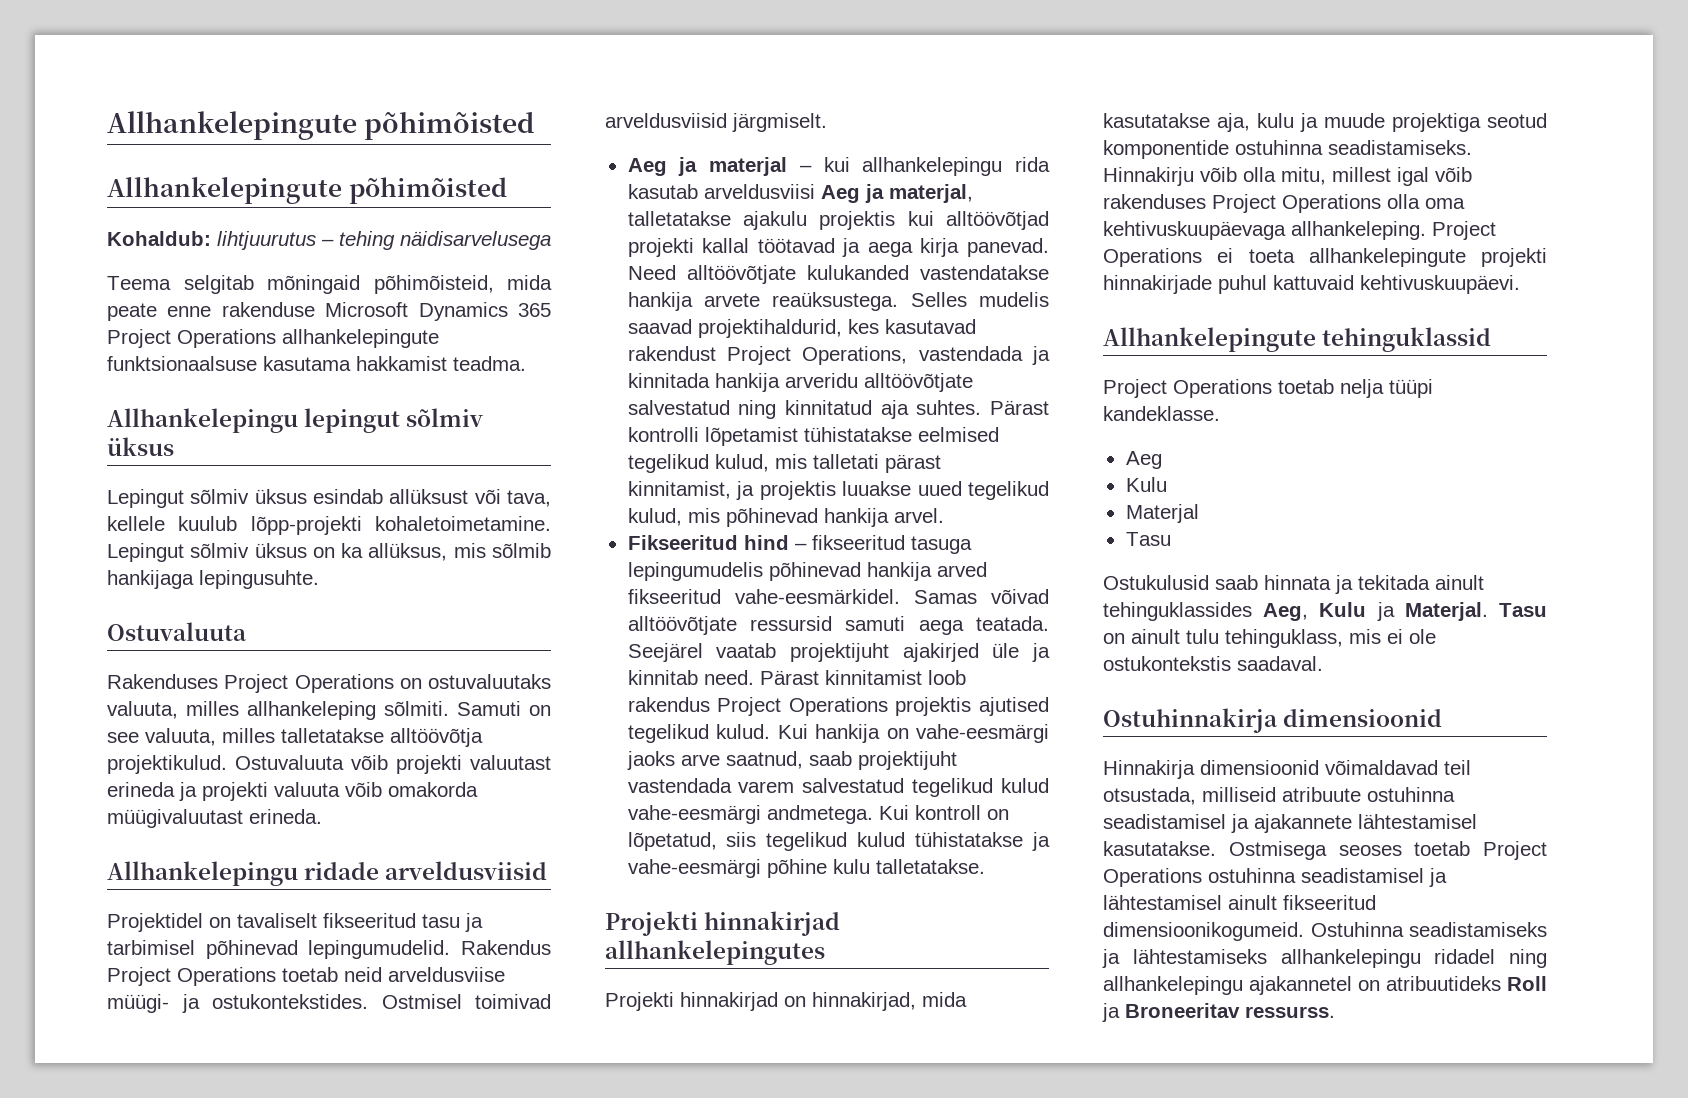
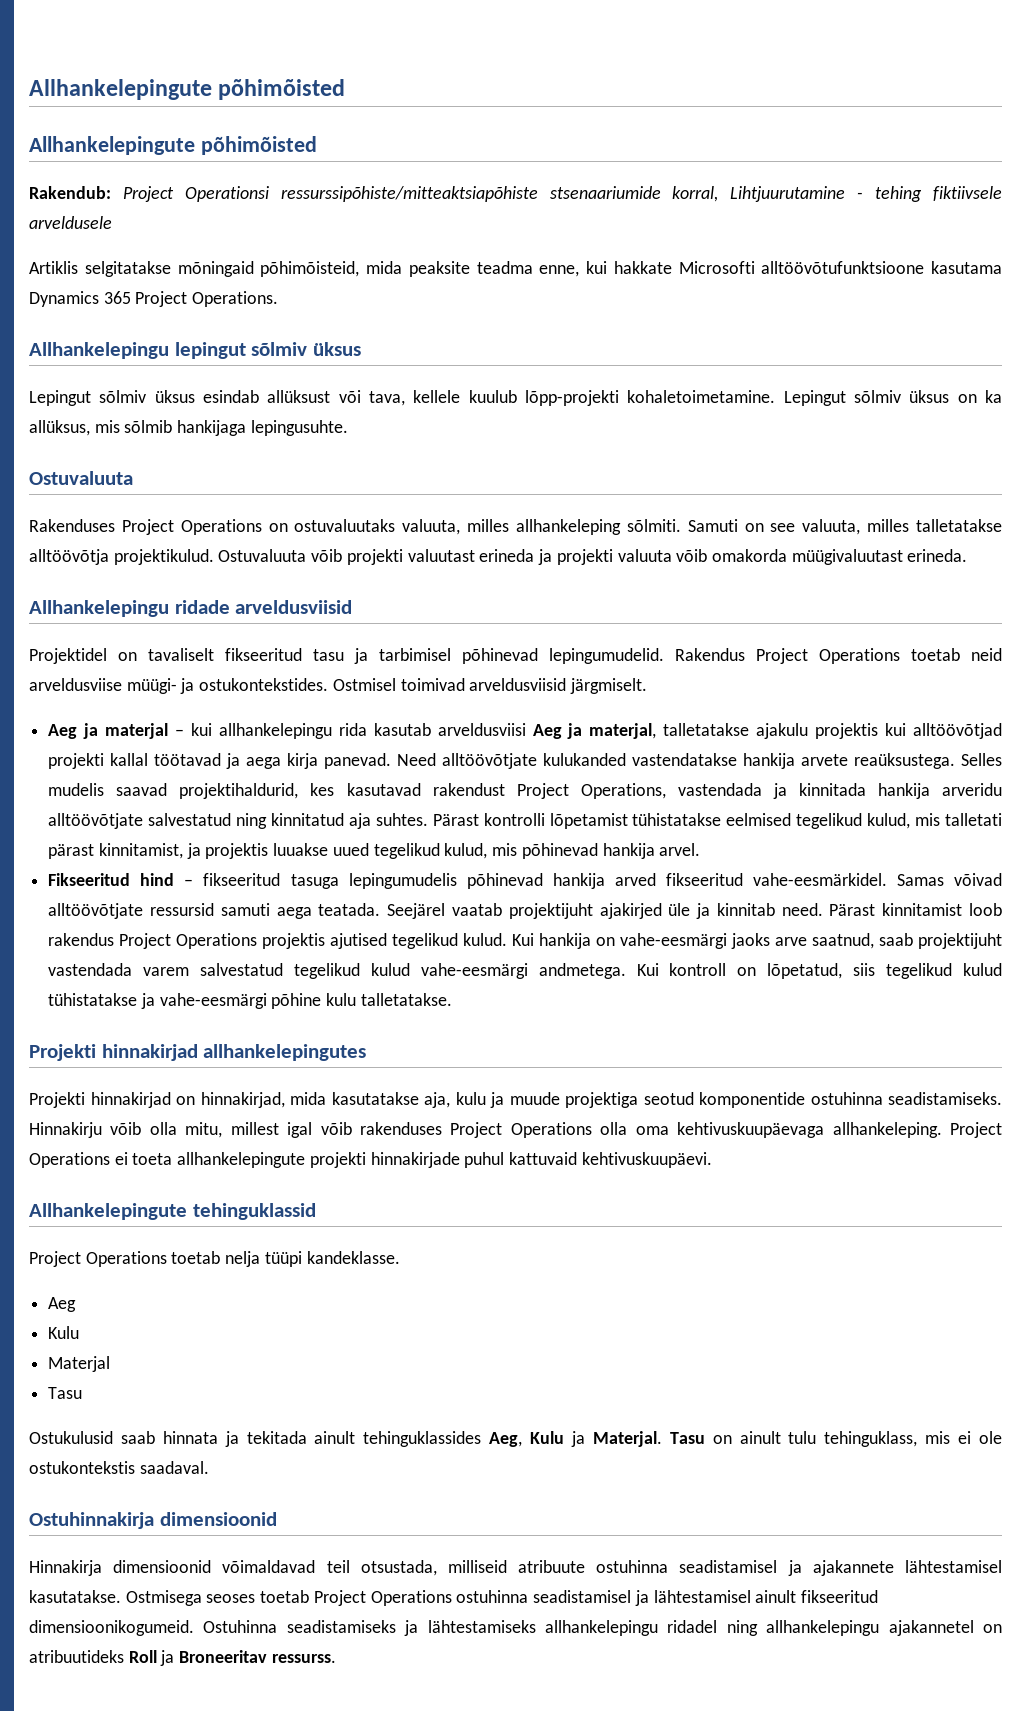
[107,231,551,250] [107,275,552,294] [107,302,551,321] [107,329,439,348] [107,356,526,371] Kohaldub: lihtjuurutus – tehing näidisarvelusega // Teema selgitab mõningaid põhimõisteid, mida peate enne rakenduse Microsoft Dynamics 365 Project Operations allhankelepingute funktsionaalsuse kasutama hakkamist teadma. -> [29,186,1003,202] [29,216,112,229] [29,261,1002,277] [29,291,279,307] Rakendub: Project Operationsi ressurssipõhiste/mitteaktsiapõhiste stsenaariumide korral, Lihtjuurutamine - tehing fiktiivsele arveldusele // Artiklis selgitatakse mõningaid põhimõisteid, mida peaksite teadma enne, kui hakkate Microsofti alltöövõtufunktsioone kasutama Dynamics 365 Project Operations.

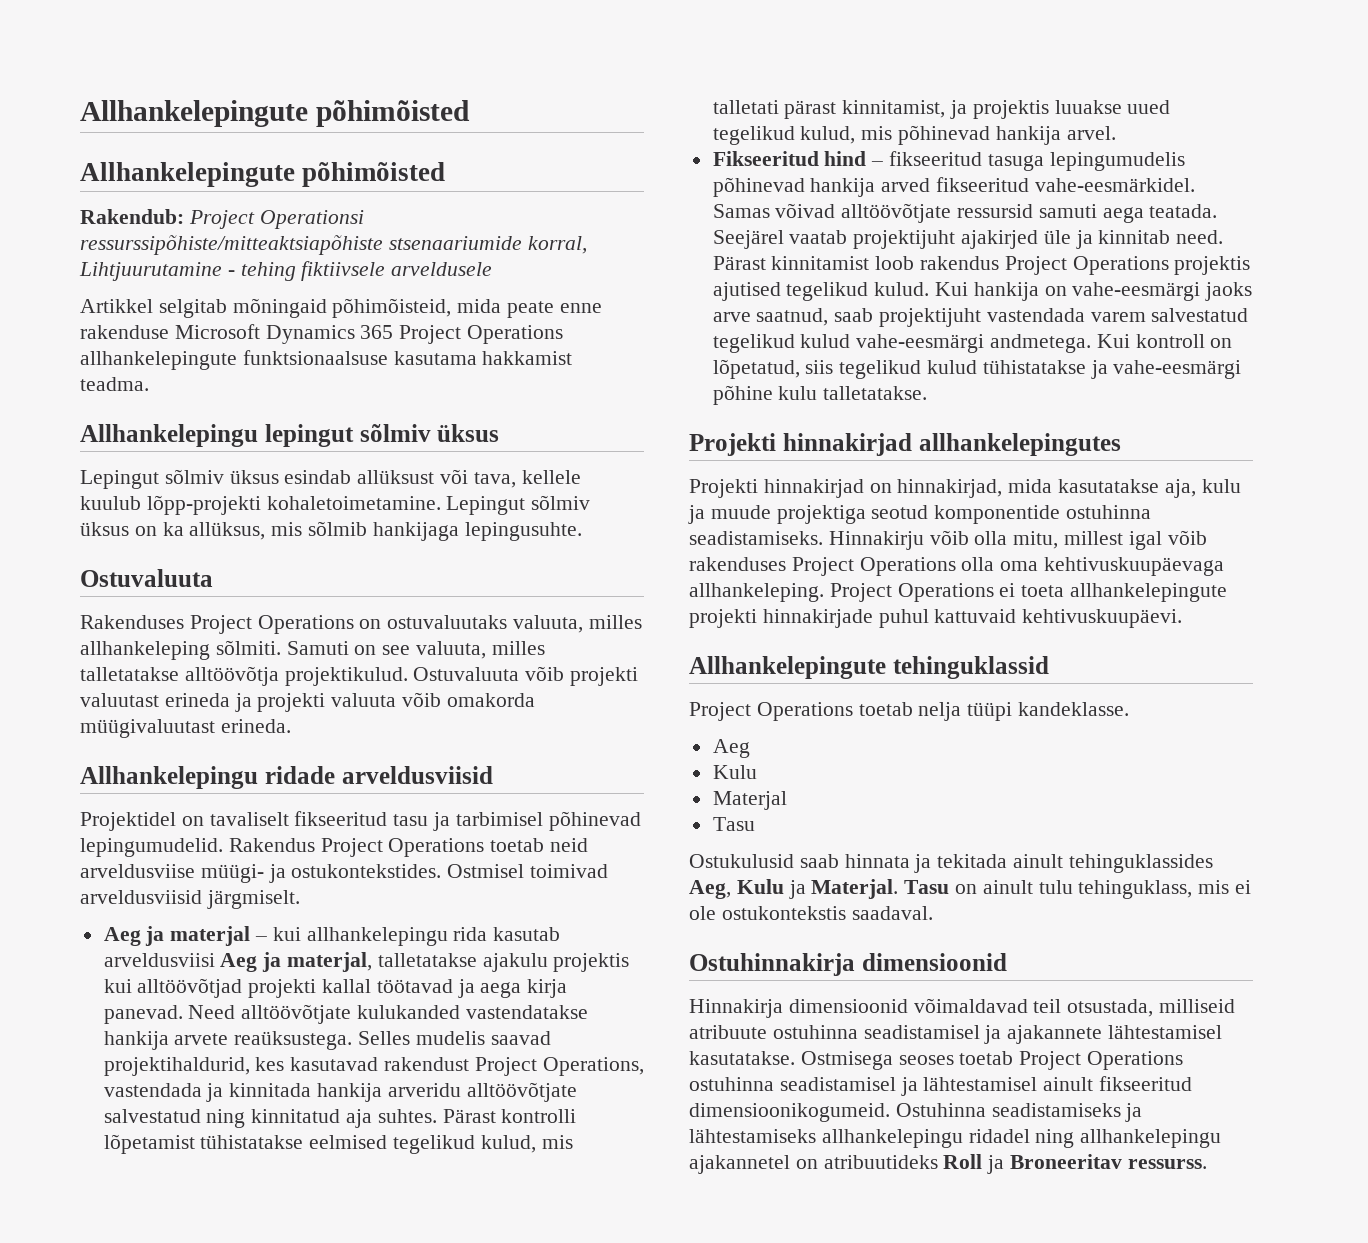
[29,261,171,277] Artiklis selgitatakse -> [80,299,227,318] Artikkel selgitab
[408,261,1002,277] [29,291,279,307] peaksite teadma enne, kui hakkate Microsofti alltöövõtufunktsioone kasutama Dynamics 365 Project Operations. -> [507,301,602,318] [80,324,564,344] [80,350,573,370] [80,377,149,391] peate enne rakenduse Microsoft Dynamics 365 Project Operations allhankelepingute funktsionaalsuse kasutama hakkamist teadma.

